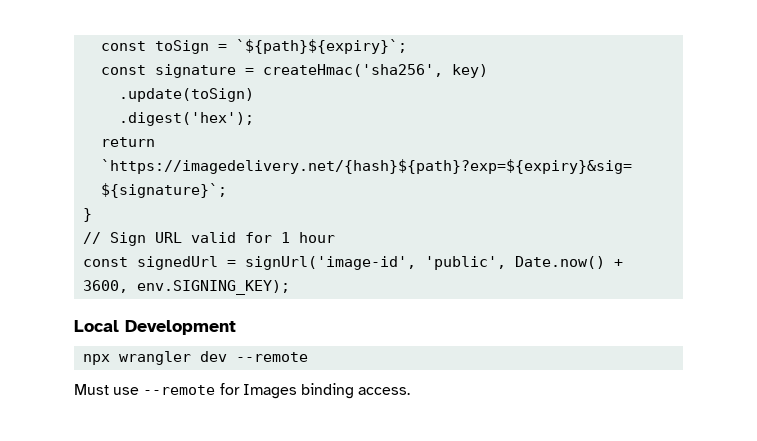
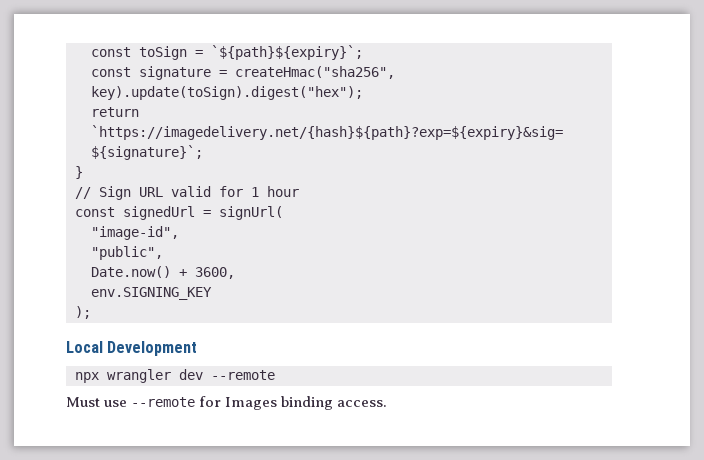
[263,64,489,78] [119,88,255,102] [119,112,255,126] createHmac('sha256', key) // .update(toSign) // .digest('hex'); -> [235,66,395,79] [91,86,363,100] createHmac("sha256", key).update(toSign).digest("hex");
[245,256,507,270] signUrl('image-id', 'public', -> [219,206,283,220] [91,226,179,240] [91,246,163,260] signUrl( // "image-id", // "public", //
[137,280,291,295] env.SIGNING_KEY); -> [91,287,212,300] [75,306,91,319] // env.SIGNING_KEY // );

